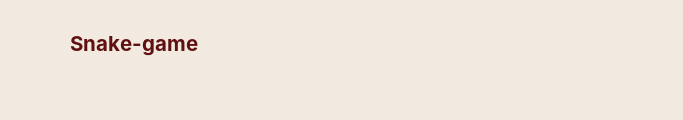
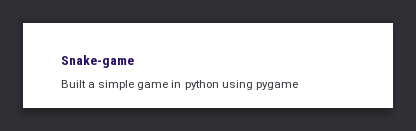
(198, 46) none -> [61,80,298,90] // Built a simple game in python using pygame

